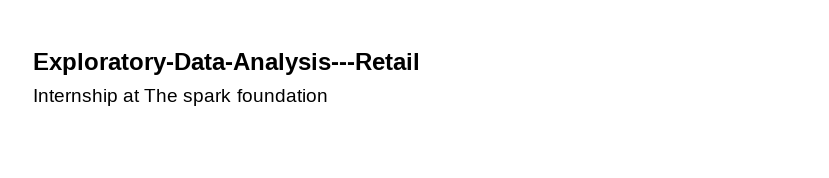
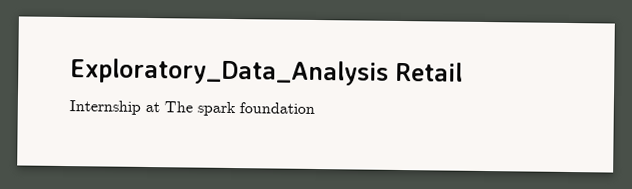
[33,53,420,75] Exploratory-Data-Analysis---Retail -> [70,58,463,86] Exploratory_Data_Analysis Retail

